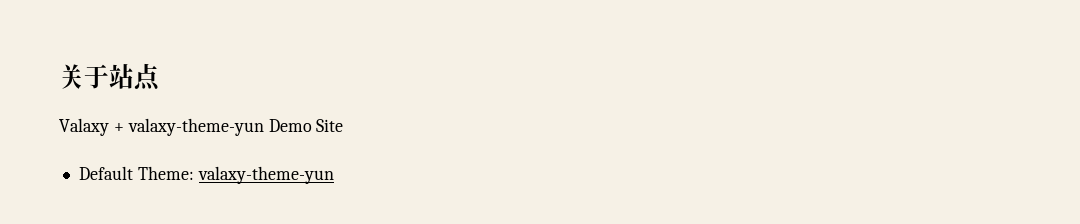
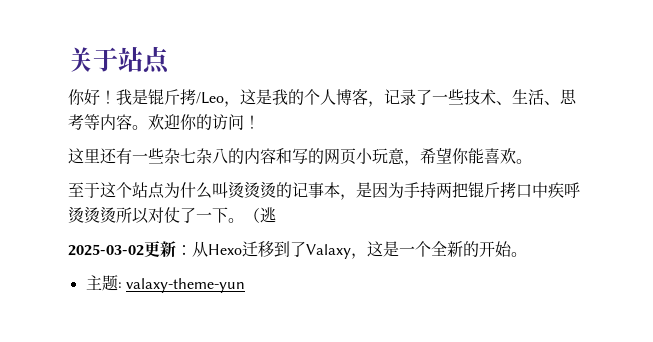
[59,118,344,136] [78,166,194,180] Valaxy + valaxy-theme-yun Demo Site // Default Theme: -> [68,88,577,107] [68,114,260,130] [68,147,532,166] [68,182,580,200] [68,207,276,224] [68,241,527,259] [85,275,122,291] 你好！我是锟斤拷/Leo，这是我的个人博客，记录了一些技术、生活、思考等内容。欢迎你的访问！ // 这里还有一些杂七杂八的内容和写的网页小玩意，希望你能喜欢。 // 至于这个站点为什么叫烫烫烫的记事本，是因为手持两把锟斤拷口中疾呼烫烫烫所以对仗了一下。（逃 // 2025-03-02更新：从Hexo迁移到了Valaxy，这是一个全新的开始。 // 主题:

